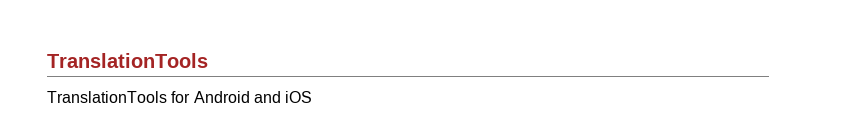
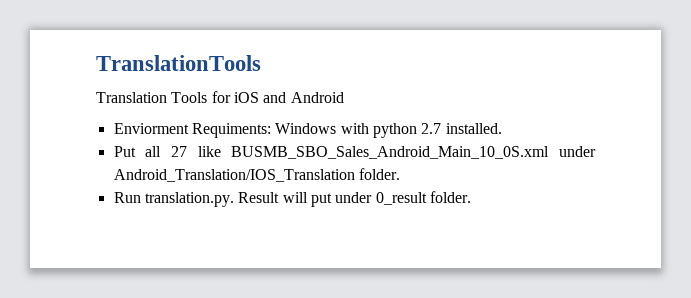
[47,91,313,103] TranslationTools for Android and iOS -> [96,91,344,103] [113,123,502,138] [113,146,596,159] [113,168,400,182] [113,191,471,207] Translation Tools for iOS and Android // Enviorment Requiments: Windows with python 2.7 installed. // Put all 27 like BUSMB_SBO_Sales_Android_Main_10_0S.xml under Android_Translation/IOS_Translation folder. // Run translation.py. Result will put under 0_result folder.

